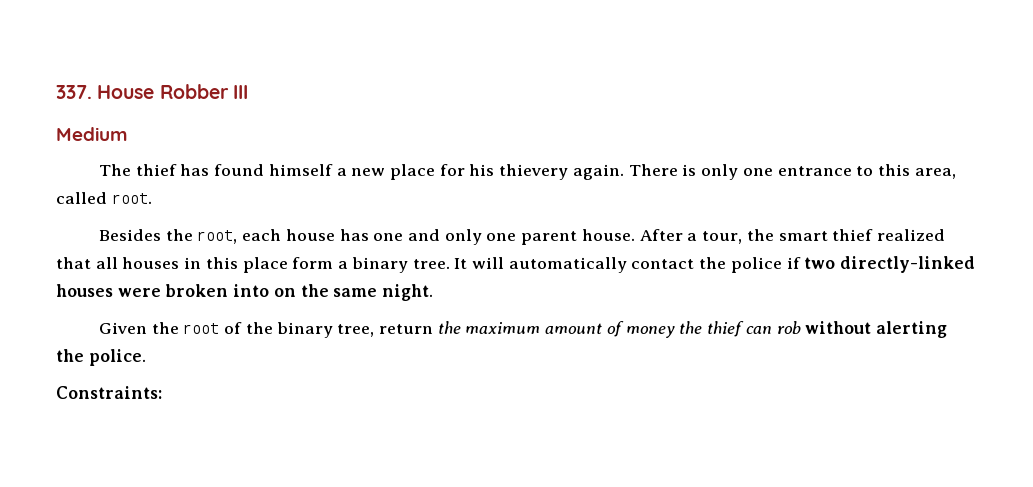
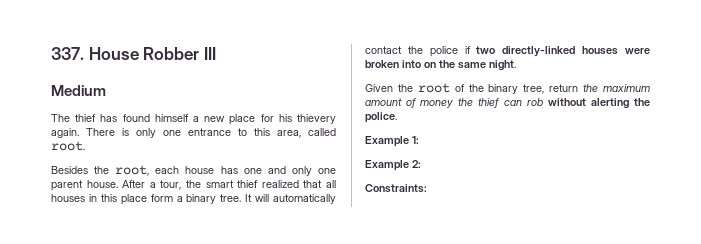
(146, 357) none -> [365,136,419,147] [365,160,421,171] // Example 1: // Example 2:

